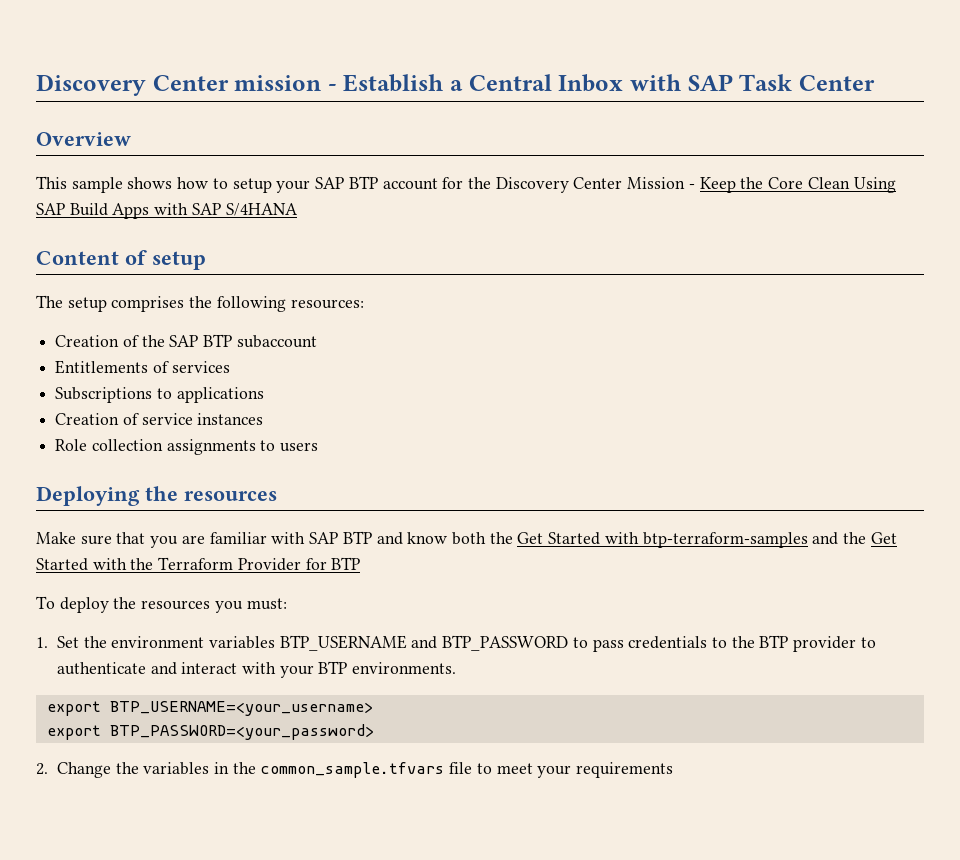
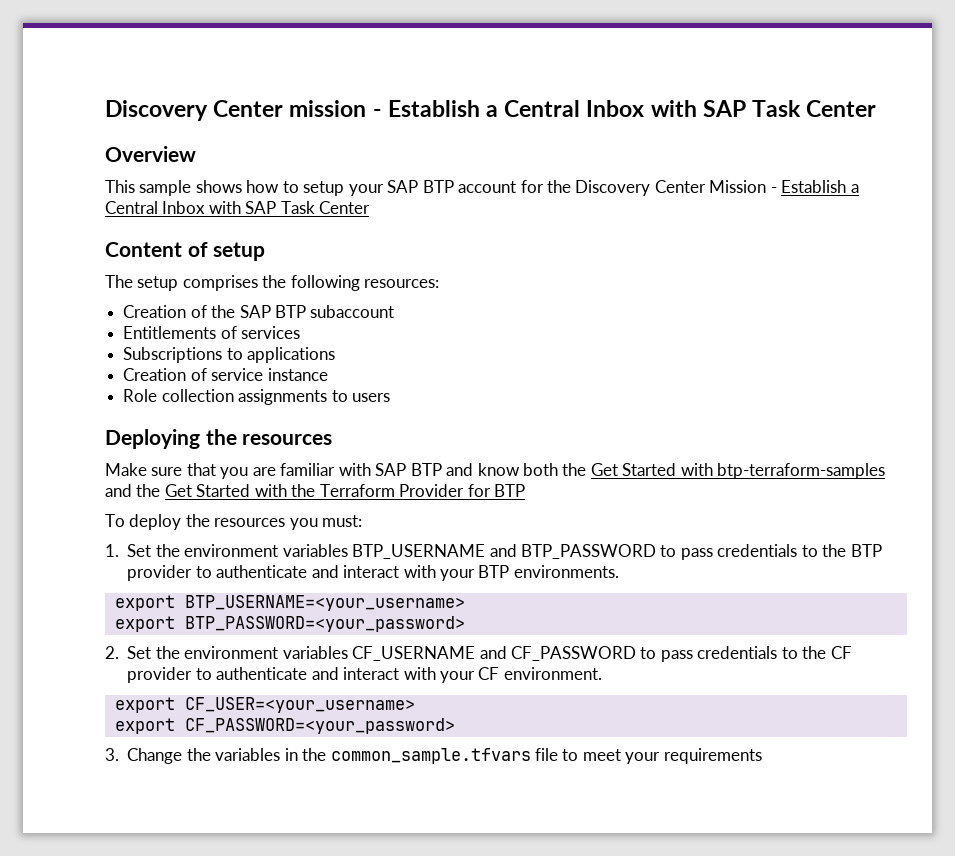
[699,177,896,193] [36,203,298,219] Keep the Core Clean Using SAP Build Apps with SAP S/4HANA -> [781,180,859,193] [105,201,371,214] Establish a Central Inbox with SAP Task Center
[197,413,264,425] instances -> [267,368,328,381] instance
(48, 769) none -> [127,646,852,662] [127,667,602,683] [114,697,415,713] [114,718,455,734] [105,748,119,761] Set the environment variables CF_USERNAME and CF_PASSWORD to pass credentials to the CF provider to authenticate and interact with your CF environment. // export CF_USER=<your_username> // export CF_PASSWORD=<your_password> // 3.

